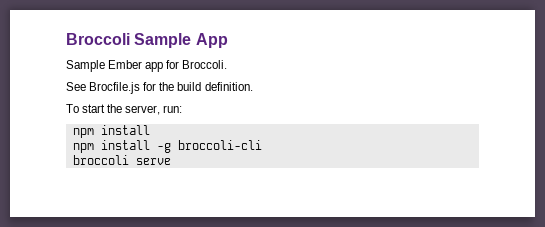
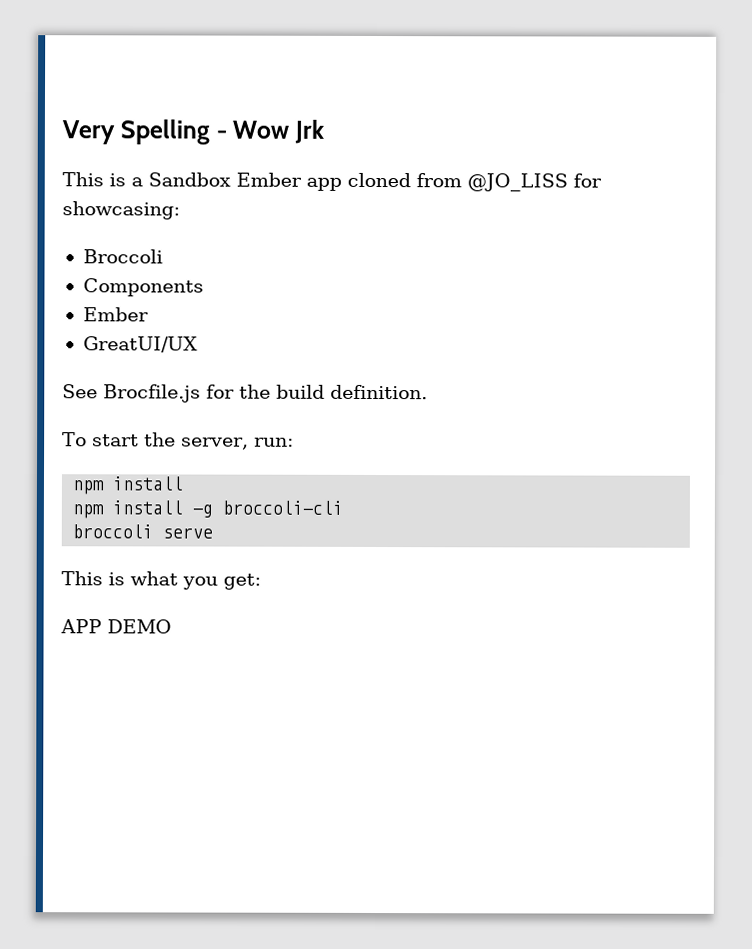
[66,33,228,48] [66,60,228,72] Broccoli Sample App // Sample Ember app for Broccoli. -> [62,119,324,145] [62,172,602,192] [62,201,180,220] [82,249,163,264] [82,278,204,297] [82,307,149,322] [82,336,198,353] Very Spelling - Wow Jrk // This is a Sandbox Ember app cloned from @JO_LISS for showcasing: // Broccoli // Components // Ember // GreatUI/UX
(171, 161) none -> [61,571,261,590] [60,619,172,634] // This is what you get: // APP DEMO

